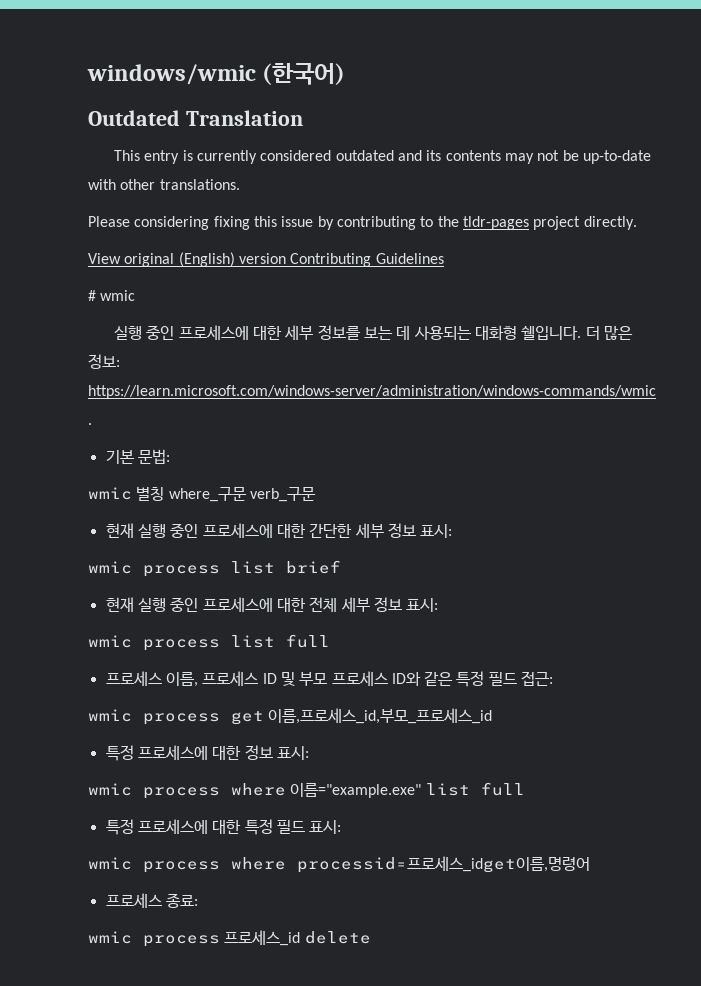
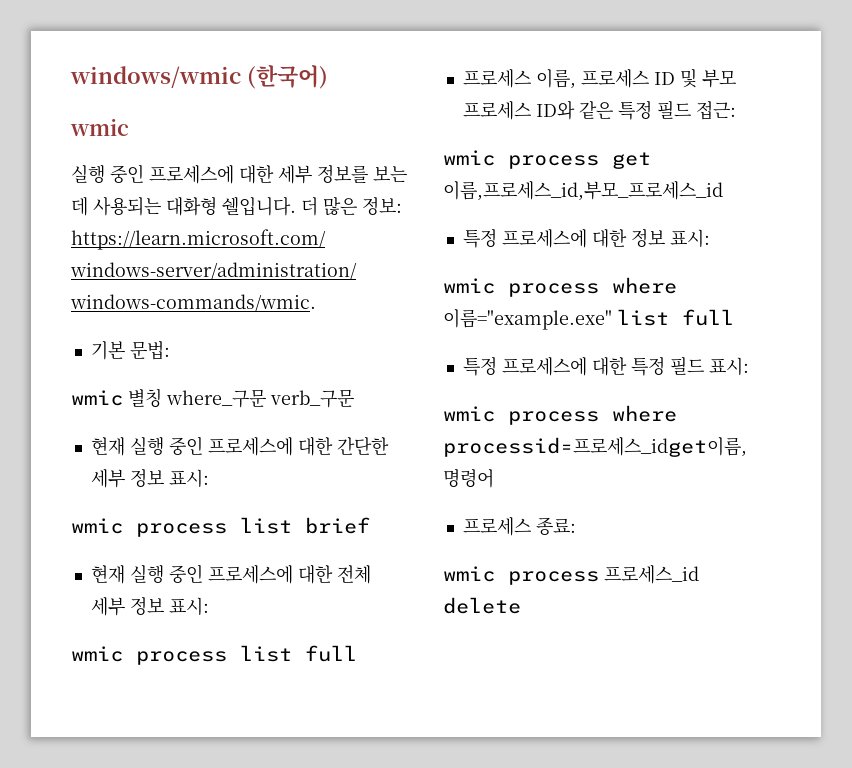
[88,110,303,126] [114,150,651,164] [88,179,240,190] [88,216,637,230] [88,252,444,267] [88,290,96,301] Outdated Translation // This entry is currently considered outdated and its contents may not be up-to-date with other translations. // Please considering fixing this issue by contributing to the tldr-pages project directly. // View original (English) version Contributing Guidelines // # -> (328, 77) none

